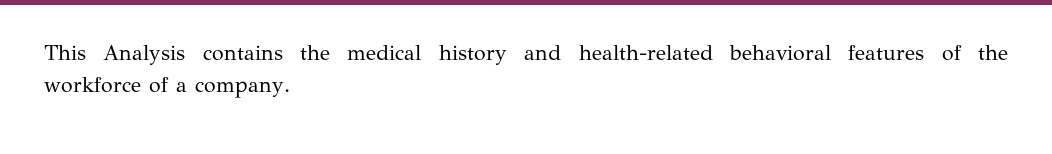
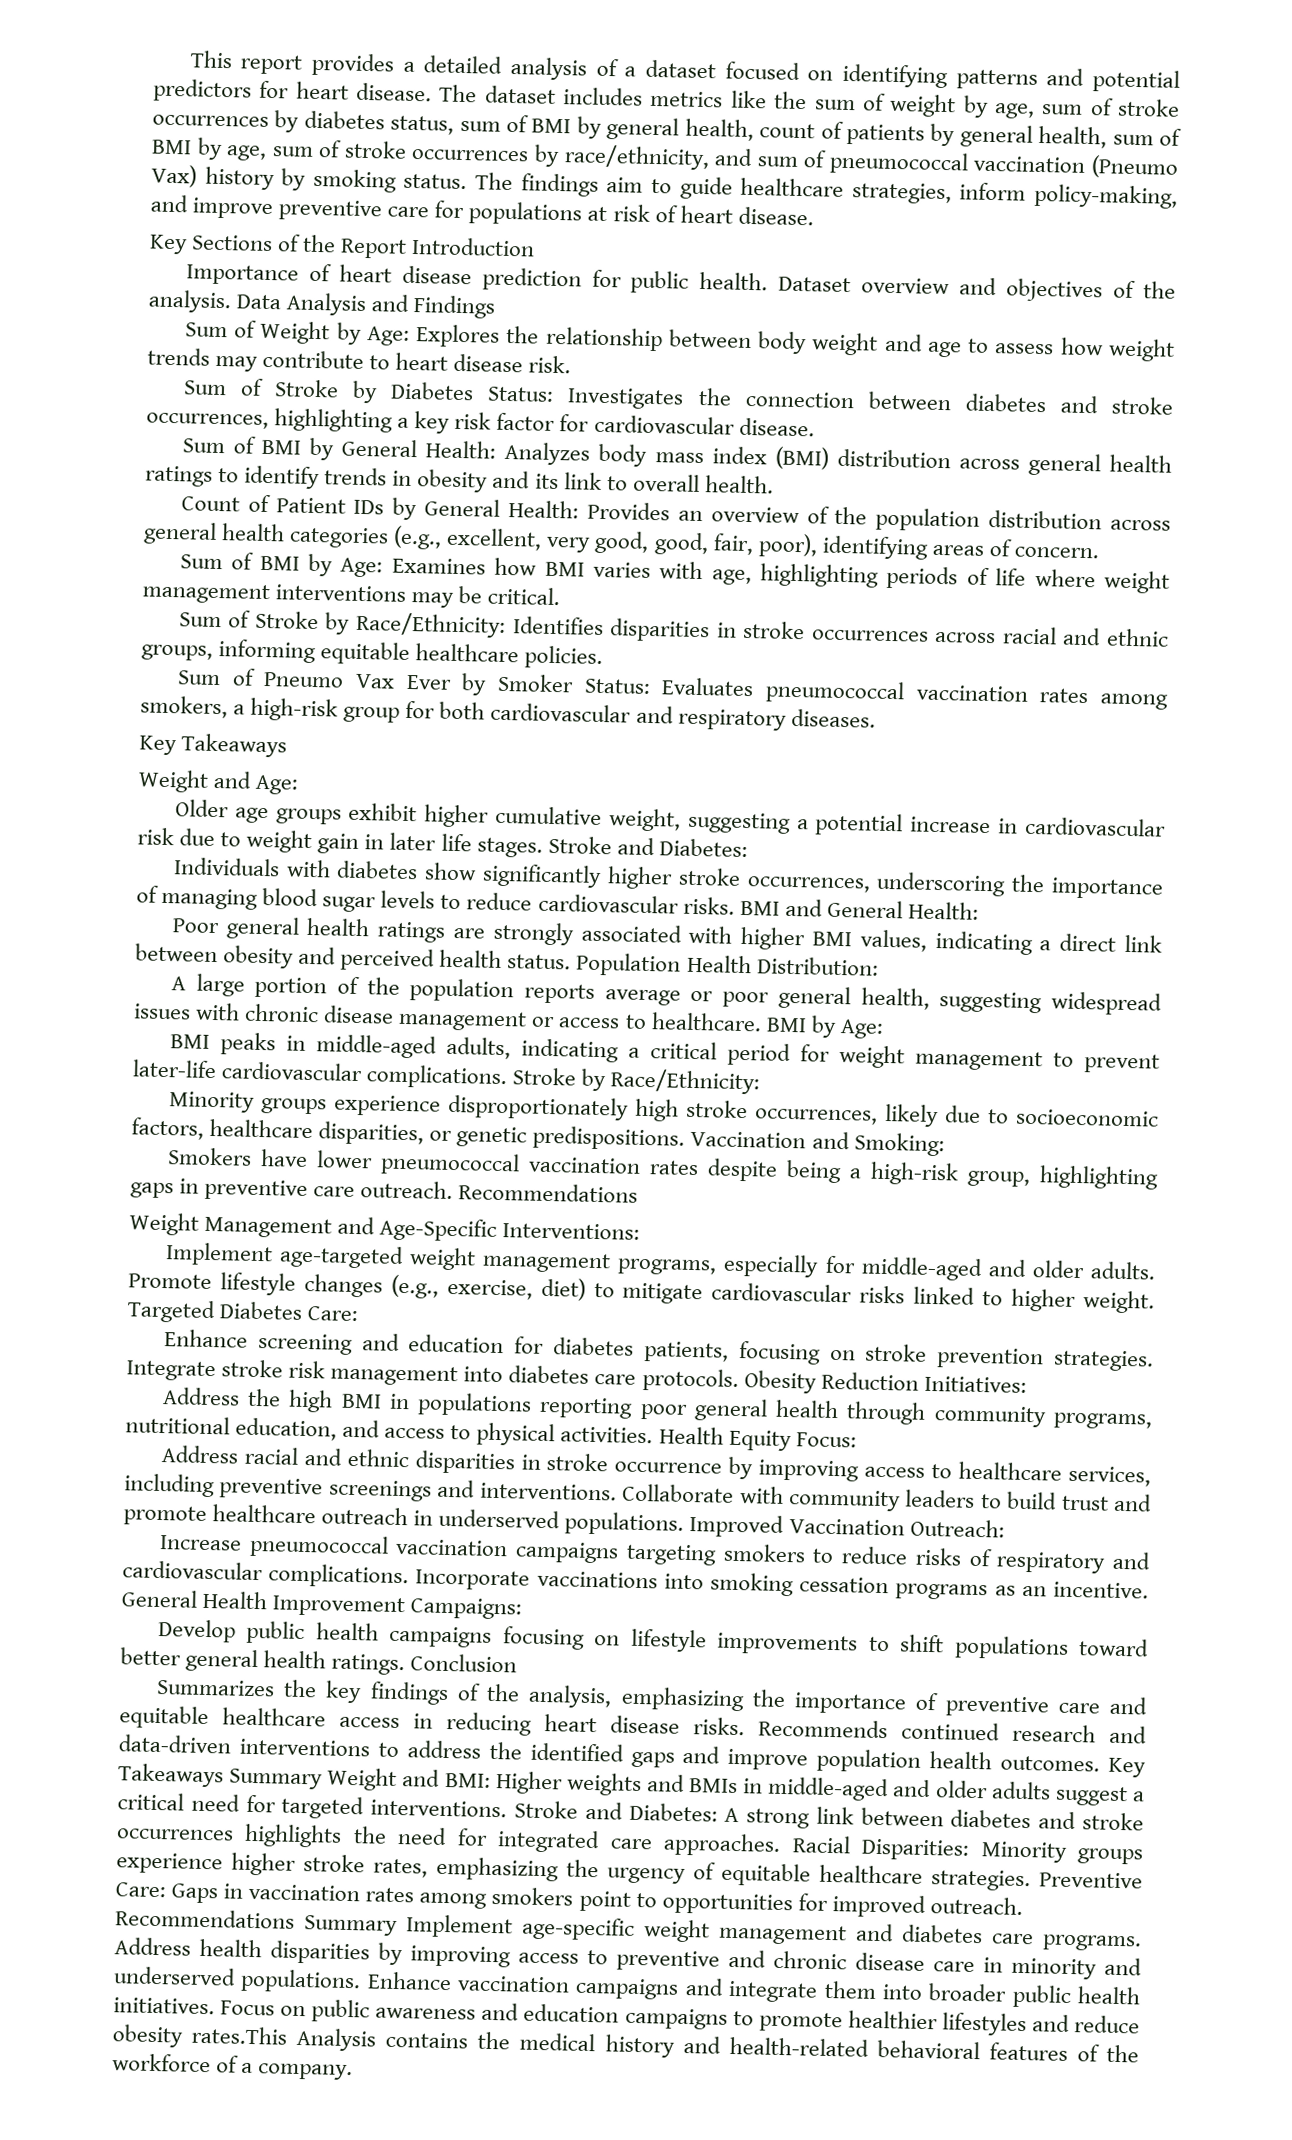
(86, 52) none -> [240,52,1180,93] [153,78,1181,119] [152,110,1182,149] [151,137,1179,179] [151,164,1179,209] [150,194,814,226] [149,234,536,259] [185,263,1176,303] [148,289,497,319] [184,320,1175,362] [147,347,572,374] [182,378,1175,415] [146,408,815,437] [181,436,1172,477] [145,465,774,494] [180,494,1171,532] [143,521,1099,560] [179,552,1170,594] [142,582,561,608] [178,610,1169,647] [141,639,604,670] [176,668,1168,710] [140,695,876,731] [139,733,288,758] [138,769,300,795] [174,799,1167,837] [137,827,748,858] [172,857,1165,900] [136,885,979,920] [171,916,1163,956] [135,943,879,977] [170,973,1162,1016] [133,1002,884,1039] [169,1032,1161,1074] [132,1059,761,1095] [168,1091,1159,1128] [131,1117,945,1157] [166,1147,1160,1190] [130,1178,639,1203] [129,1212,641,1242] [164,1242,1156,1282] [128,1272,1155,1314] [127,1299,360,1324] [163,1329,1154,1372] [126,1359,1027,1394] [161,1387,1152,1430] [125,1415,857,1452] [160,1445,1151,1487] [124,1473,1152,1512] [123,1504,1005,1538] [158,1533,1152,1574] [122,1560,1150,1601] [121,1589,523,1620] [157,1618,1149,1660] [120,1647,518,1676] [155,1678,1148,1718] [119,1705,1147,1744] [118,1734,1146,1778] [118,1763,1145,1807] [117,1792,1145,1831] [116,1823,1143,1865] [116,1852,1143,1892] [115,1882,1023,1918] [115,1908,1142,1952] [114,1937,1142,1980] [113,1966,1141,2009] [113,1997,1140,2037] [112,2024,289,2048] report provides a detailed analysis of a dataset focused on identifying patterns and potential predictors for heart disease. The dataset includes metrics like the sum of weight by age, sum of stroke occurrences by diabetes status, sum of BMI by general health, count of patients by general health, sum of BMI by age, sum of stroke occurrences by race/ethnicity, and sum of pneumococcal vaccination (Pneumo Vax) history by smoking status. The findings aim to guide healthcare strategies, inform policy-making, and improve preventive care for populations at risk of heart disease. // Key Sections of the Report Introduction // Importance of heart disease prediction for public health. Dataset overview and objectives of the analysis. Data Analysis and Findings // Sum of Weight by Age: Explores the relationship between body weight and age to assess how weight trends may contribute to heart disease risk. // Sum of Stroke by Diabetes Status: Investigates the connection between diabetes and stroke occurrences, highlighting a key risk factor for cardiovascular disease. // Sum of BMI by General Health: Analyzes body mass index (BMI) distribution across general health ratings to identify trends in obesity and its link to overall health. // Count of Patient IDs by General Health: Provides an overview of the population distribution across general health categories (e.g., excellent, very good, good, fair, poor), identifying areas of concern. // Sum of BMI by Age: Examines how BMI varies with age, highlighting periods of life where weight management interventions may be critical. // Sum of Stroke by Race/Ethnicity: Identifies disparities in stroke occurrences across racial and ethnic groups, informing equitable healthcare policies. // Sum of Pneumo Vax Ever by Smoker Status: Evaluates pneumococcal vaccination rates among smokers, a high-risk group for both cardiovascular and respiratory diseases. // Key Takeaways // Weight and Age: // Older age groups exhibit higher cumulative weight, suggesting a potential increase in cardiovascular risk due to weight gain in later life stages. Stroke and Diabetes: // Individuals with diabetes show significantly higher stroke occurrences, underscoring the importance of managing blood sugar levels to reduce cardiovascular risks. BMI and General Health: // Poor general health ratings are strongly associated with higher BMI values, indicating a direct link between obesity and perceived health status. Population Health Distribution: // A large portion of the population reports average or poor general health, suggesting widespread issues with chronic disease management or access to healthcare. BMI by Age: // BMI peaks in middle-aged adults, indicating a critical period for weight management to prevent later-life cardiovascular complications. Stroke by Race/Ethnicity: // Minority groups experience disproportionately high stroke occurrences, likely due to socioeconomic factors, healthcare disparities, or genetic predispositions. Vaccination and Smoking: // Smokers have lower pneumococcal vaccination rates despite being a high-risk group, highlighting gaps in preventive care outreach. Recommendations // Weight Management and Age-Specific Interventions: // Implement age-targeted weight management programs, especially for middle-aged and older adults. Promote lifestyle changes (e.g., exercise, diet) to mitigate cardiovascular risks linked to higher weight. Targeted Diabetes Care: // Enhance screening and education for diabetes patients, focusing on stroke prevention strategies. Integrate stroke risk management into diabetes care protocols. Obesity Reduction Initiatives: // Address the high BMI in populations reporting poor general health through community programs, nutritional education, and access to physical activities. Health Equity Focus: // Address racial and ethnic disparities in stroke occurrence by improving access to healthcare services, including preventive screenings and interventions. Collaborate with community leaders to build trust and promote healthcare outreach in underserved populations. Improved Vaccination Outreach: // Increase pneumococcal vaccination campaigns targeting smokers to reduce risks of respiratory and cardiovascular complications. Incorporate vaccinations into smoking cessation programs as an incentive. General Health Improvement Campaigns: // Develop public health campaigns focusing on lifestyle improvements to shift populations toward better general health ratings. Conclusion // Summarizes the key findings of the analysis, emphasizing the importance of preventive care and equitable healthcare access in reducing heart disease risks. Recommends continued research and data-driven interventions to address the identified gaps and improve population health outcomes. Key Takeaways Summary Weight and BMI: Higher weights and BMIs in middle-aged and older adults suggest a critical need for targeted interventions. Stroke and Diabetes: A strong link between diabetes and stroke occurrences highlights the need for integrated care approaches. Racial Disparities: Minority groups experience higher stroke rates, emphasizing the urgency of equitable healthcare strategies. Preventive Care: Gaps in vaccination rates among smokers point to opportunities for improved outreach. Recommendations Summary Implement age-specific weight management and diabetes care programs. Address health disparities by improving access to preventive and chronic disease care in minority and underserved populations. Enhance vaccination campaigns and integrate them into broader public health initiatives. Focus on public awareness and education campaigns to promote healthier lifestyles and reduce obesity rates.This

